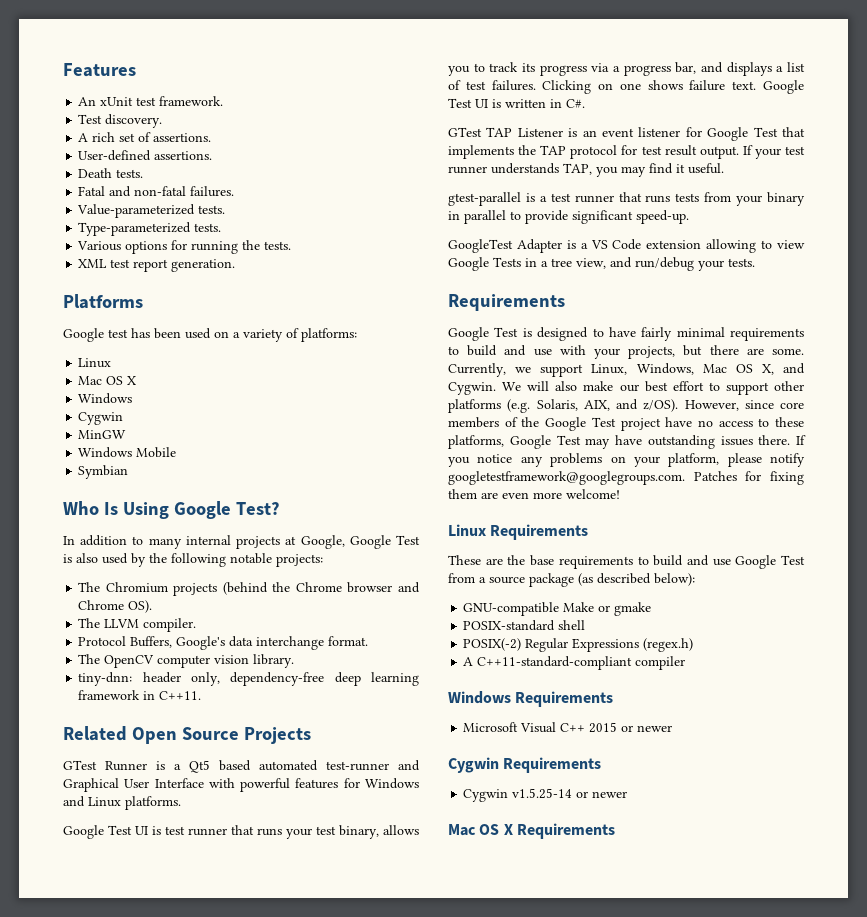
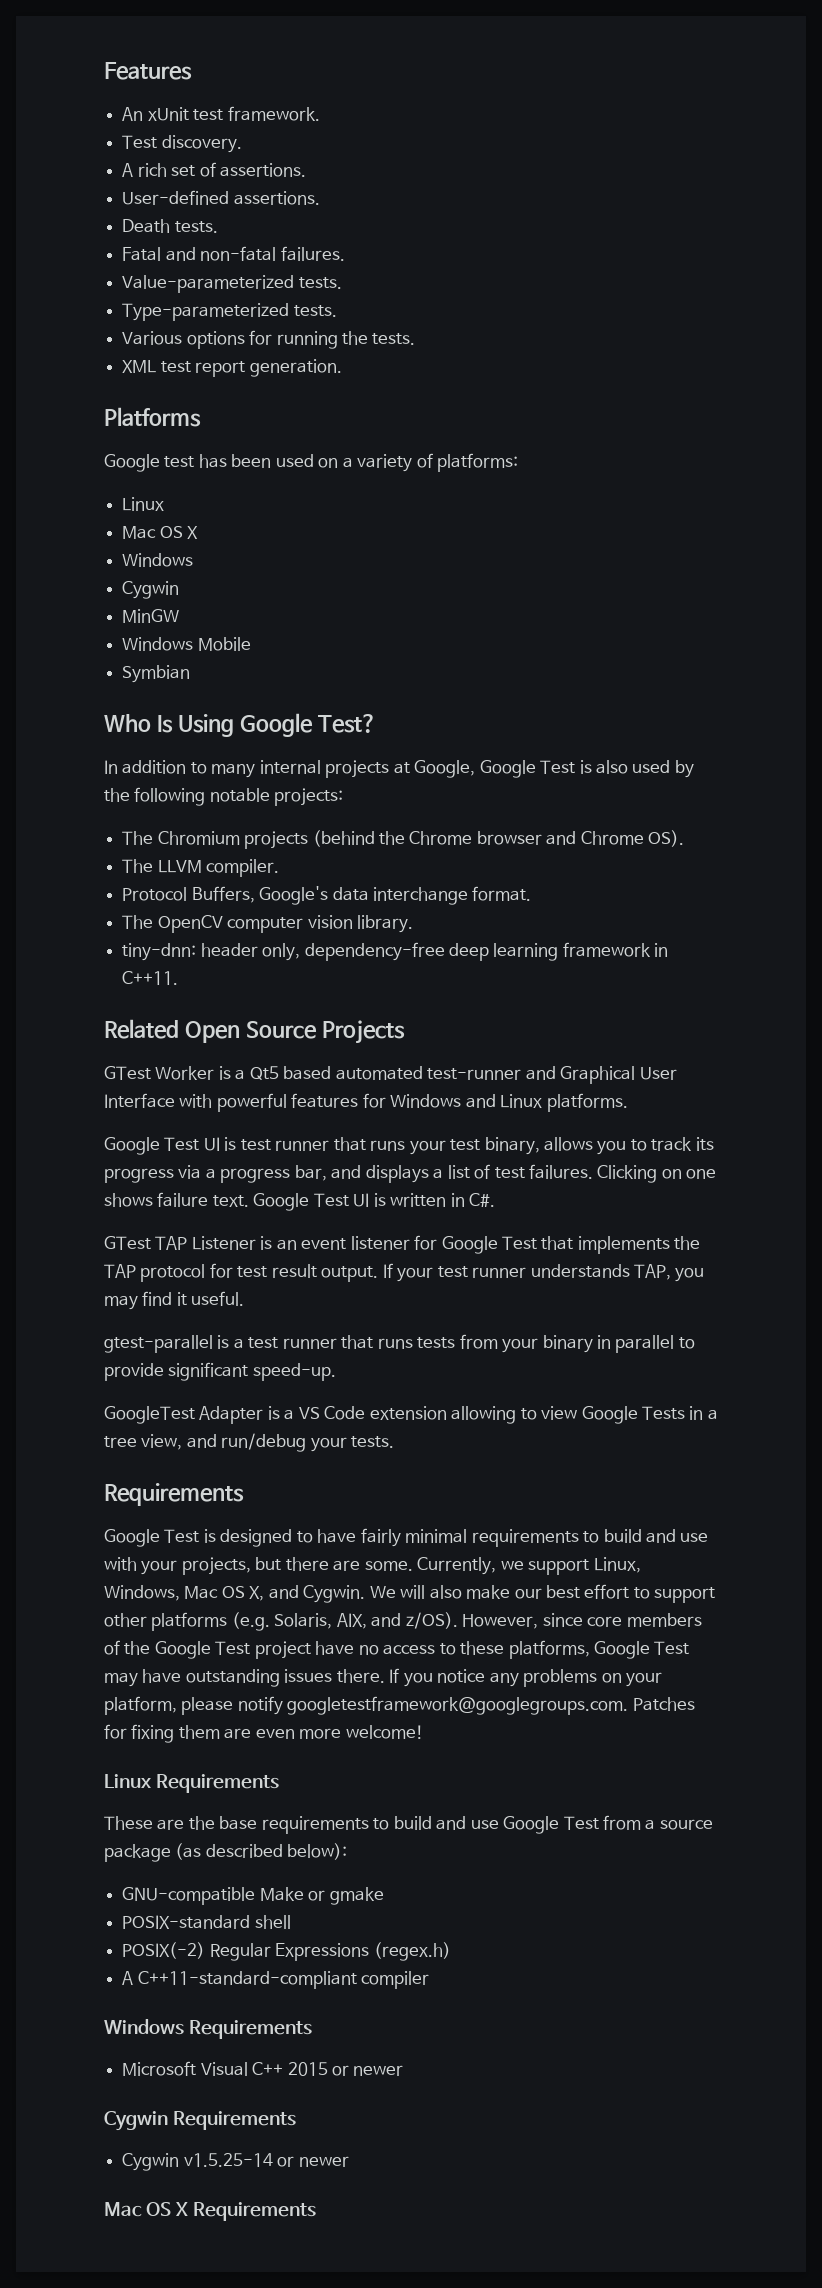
[105,761,147,771] Runner -> [155,1066,215,1080] Worker

